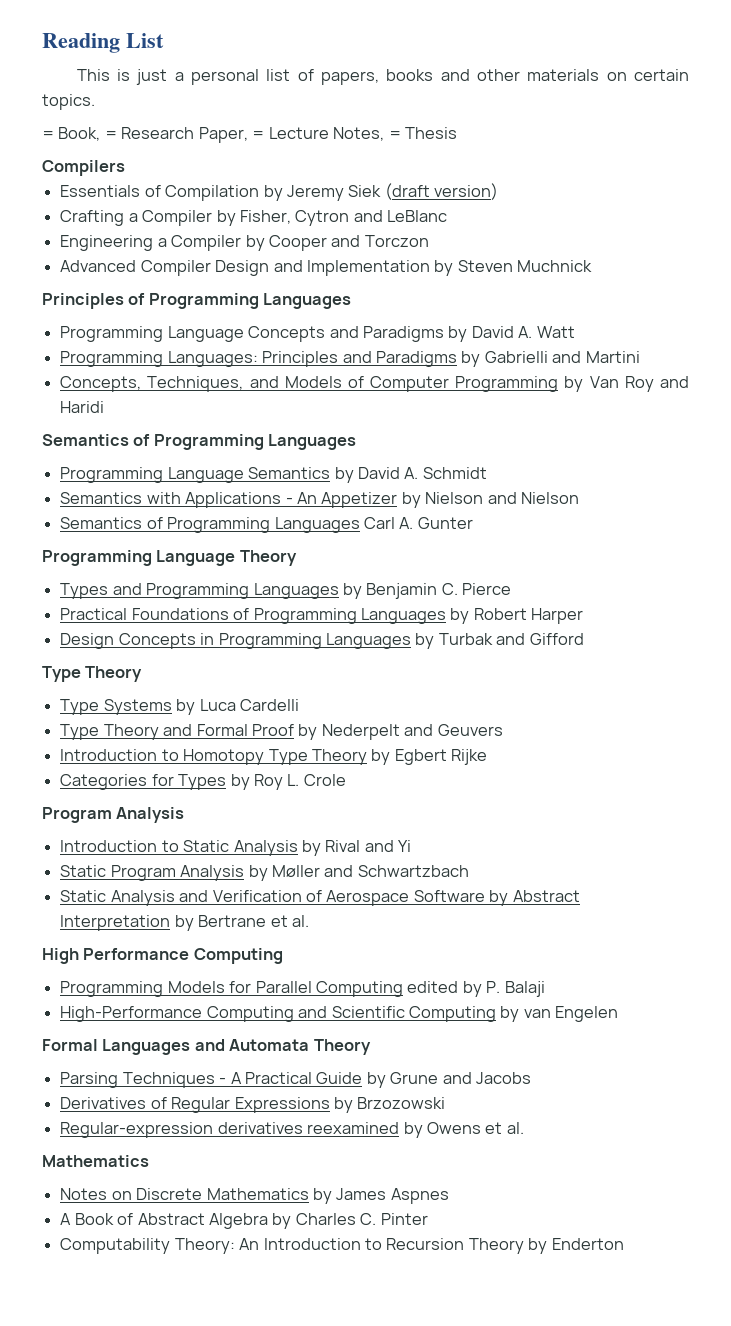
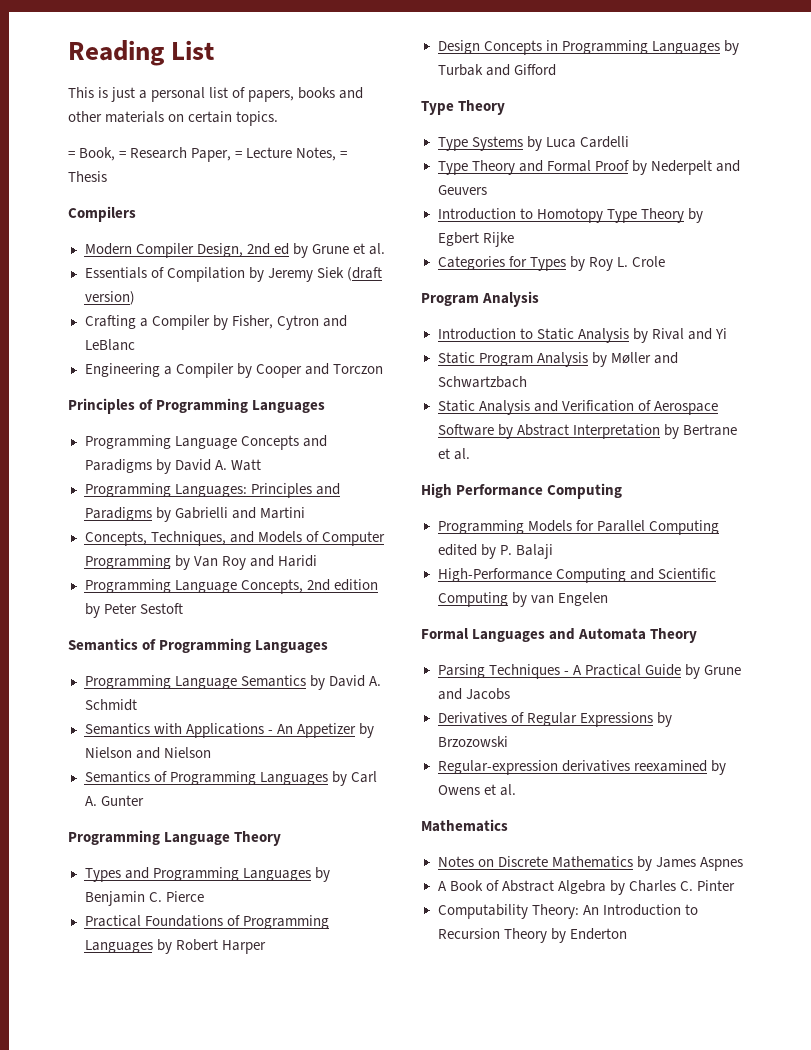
(125, 168) none -> [84,243,385,258] // Modern Compiler Design, 2nd ed by Grune et al.
[60,260,593,276] // Advanced Compiler Design and Implementation by Steven Muchnick -> (383, 369) none
(105, 407) none -> [84,579,378,594] [84,603,183,618] // Programming Language Concepts, 2nd edition by Peter Sestoft
(360, 525) none -> [331,771,347,786] by

